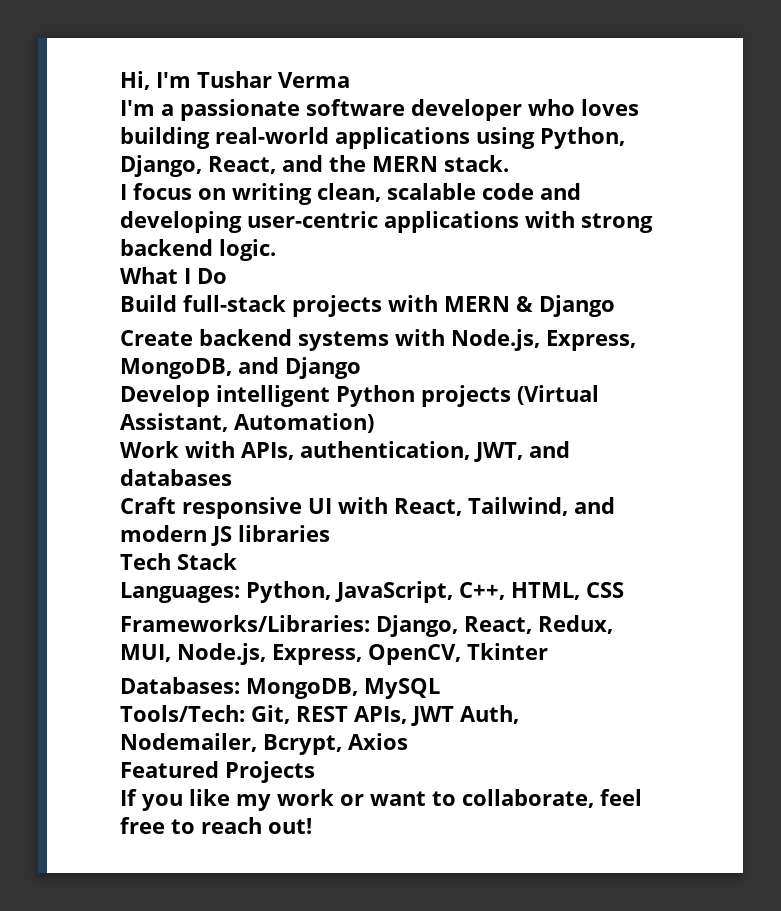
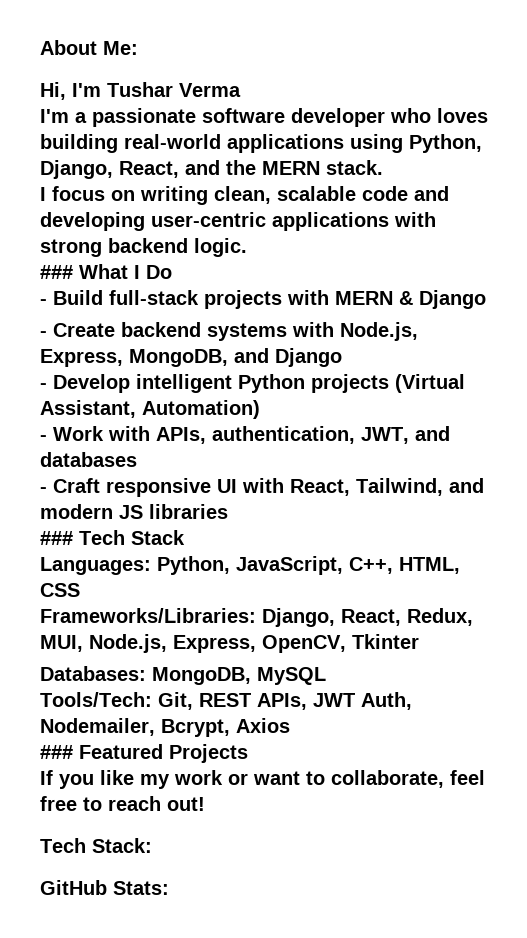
(120, 80) none -> [40,40,138,55] About Me: //
(276, 250) none -> [40,265,73,279] ###
(227, 276) none -> [40,299,47,305] -
(615, 306) none -> [40,331,47,337] -
(361, 368) none -> [40,383,47,389] -
(374, 423) none -> [40,435,47,441] -
(232, 477) none -> [40,487,47,493] -
(330, 533) none -> [40,531,73,545] ###
(408, 741) none -> [40,745,73,759] ###
(312, 826) none -> [40,838,152,853] [40,880,169,895] // Tech Stack: // GitHub Stats:

